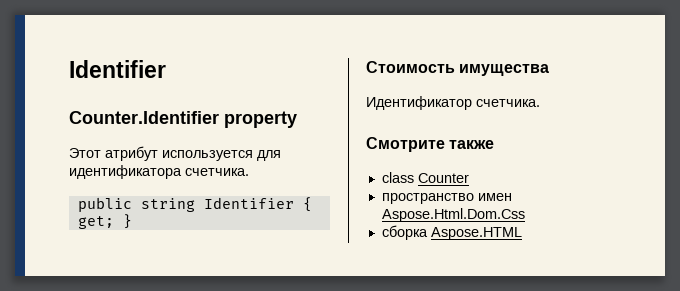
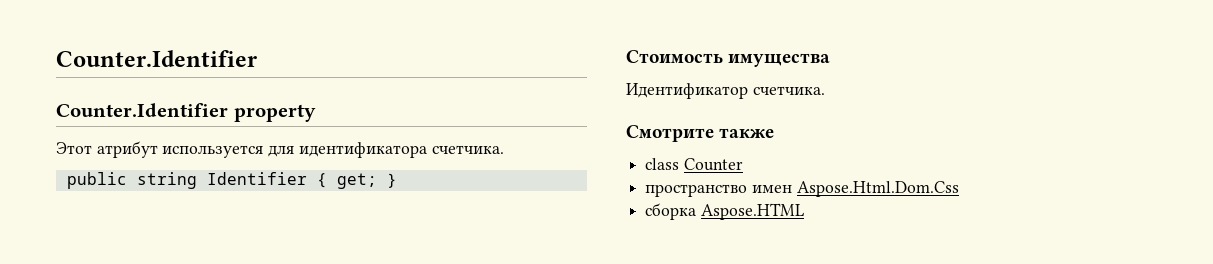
[69,60,166,78] Identifier -> [56,50,257,67] Counter.Identifier

